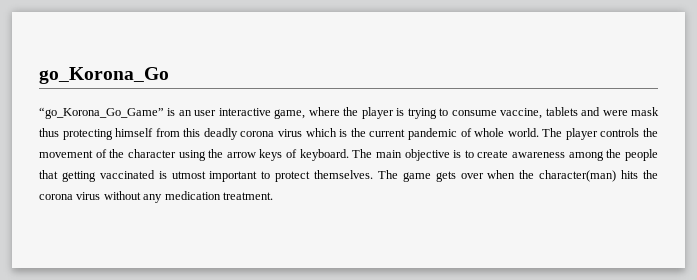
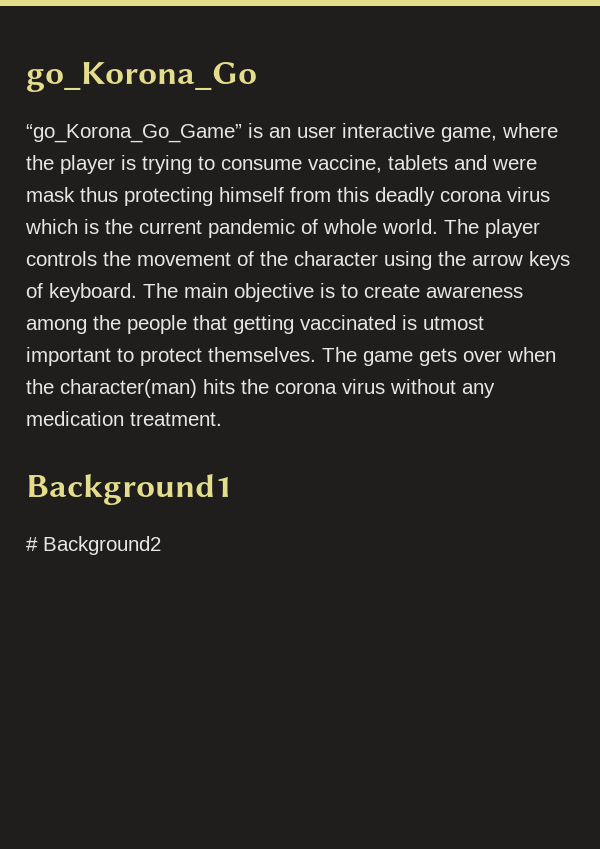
(273, 196) none -> [26,474,232,505] [26,536,161,555] // Background1 // # Background2

